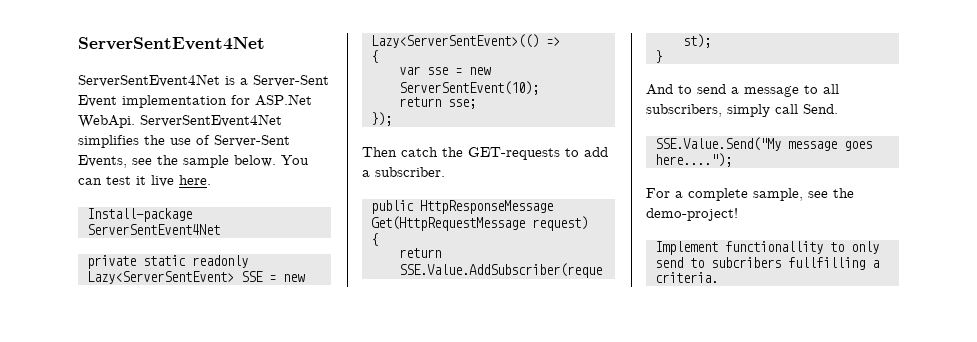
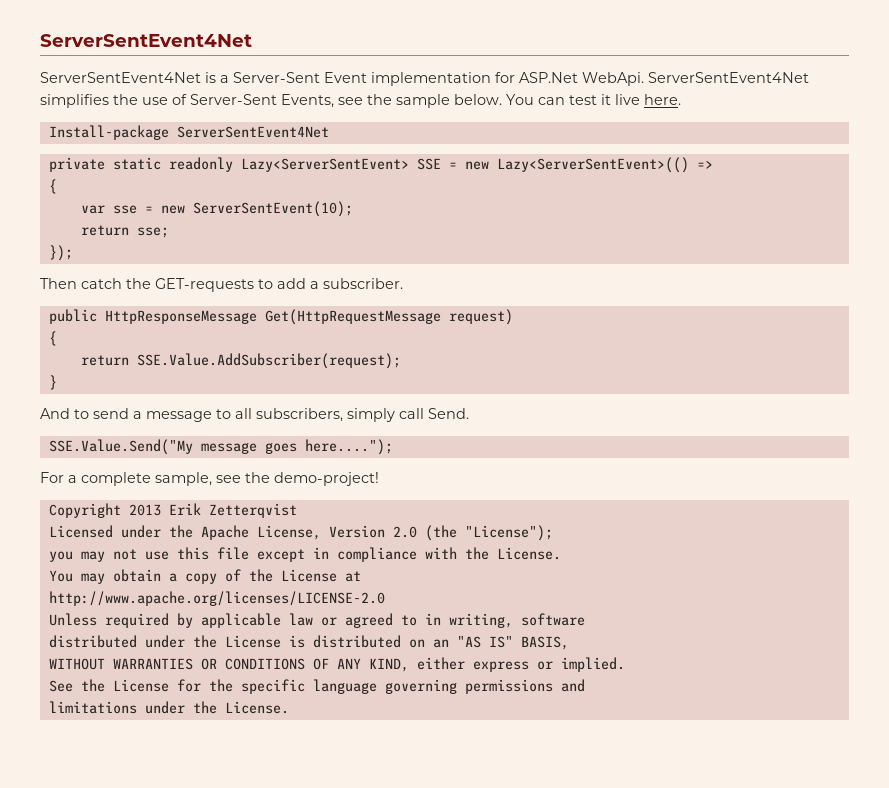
[654,241,879,255] [654,257,879,270] [654,272,718,283] Implement functionallity to only send to subcribers fullfilling a criteria. -> [48,503,297,518] [48,525,553,541] [48,547,561,562] [48,569,361,584] [48,591,385,606] [48,613,585,628] [48,635,569,650] [48,657,625,672] [48,679,585,694] [48,701,289,714] Copyright 2013 Erik Zetterqvist // Licensed under the Apache License, Version 2.0 (the "License"); // you may not use this file except in compliance with the License. // You may obtain a copy of the License at // http://www.apache.org/licenses/LICENSE-2.0 // Unless required by applicable law or agreed to in writing, software // distributed under the License is distributed on an "AS IS" BASIS, // WITHOUT WARRANTIES OR CONDITIONS OF ANY KIND, either express or implied. // See the License for the specific language governing permissions and // limitations under the License.

